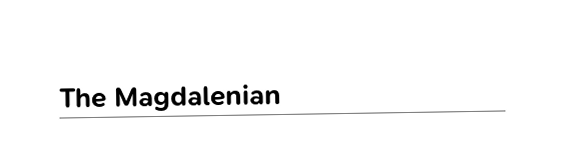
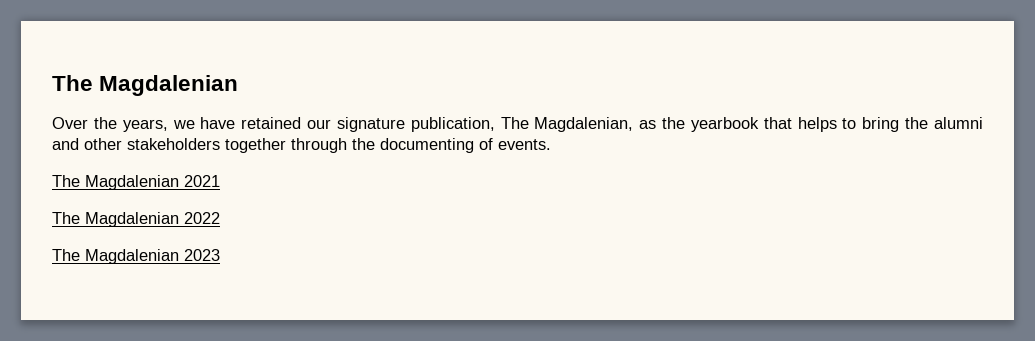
[59,84,282,112] The Magdalenian -> [52,75,239,96] [52,117,984,132] [52,138,551,153] [52,175,220,190] [52,212,220,227] [52,249,220,264] The Magdalenian // Over the years, we have retained our signature publication, The Magdalenian, as the yearbook that helps to bring the alumni and other stakeholders together through the documenting of events. // The Magdalenian 2021 // The Magdalenian 2022 // The Magdalenian 2023

